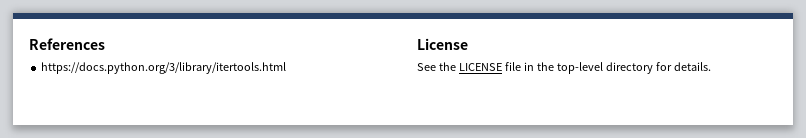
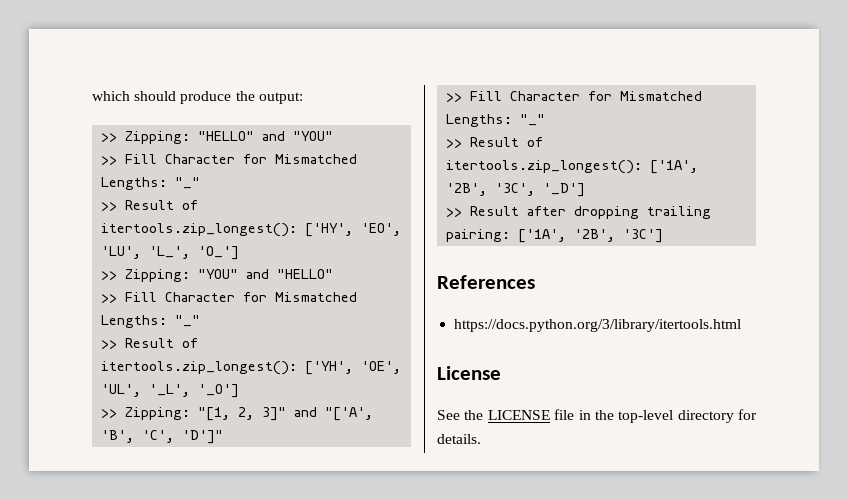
(29, 44) none -> [92,91,303,104] [101,131,334,144] [101,154,358,165] [101,177,201,190] [101,200,199,211] [101,223,402,237] [101,246,240,260] [101,269,334,282] [101,292,358,303] [101,315,201,328] [101,338,199,349] [101,361,402,375] [101,384,240,398] [101,407,374,421] [101,430,224,444] [446,91,703,102] [446,114,546,127] [446,137,544,148] [446,160,699,174] [446,183,586,197] [446,206,712,219] [446,229,664,243] which should produce the output: // >> Zipping: "HELLO" and "YOU" // >> Fill Character for Mismatched Lengths: "_" // >> Result of itertools.zip_longest(): ['HY', 'EO', 'LU', 'L_', 'O_'] // >> Zipping: "YOU" and "HELLO" // >> Fill Character for Mismatched Lengths: "_" // >> Result of itertools.zip_longest(): ['YH', 'OE', 'UL', '_L', '_O'] // >> Zipping: "[1, 2, 3]" and "['A', 'B', 'C', 'D']" // >> Fill Character for Mismatched Lengths: "_" // >> Result of itertools.zip_longest(): ['1A', '2B', '3C', '_D'] // >> Result after dropping trailing pairing: ['1A', '2B', '3C'] //

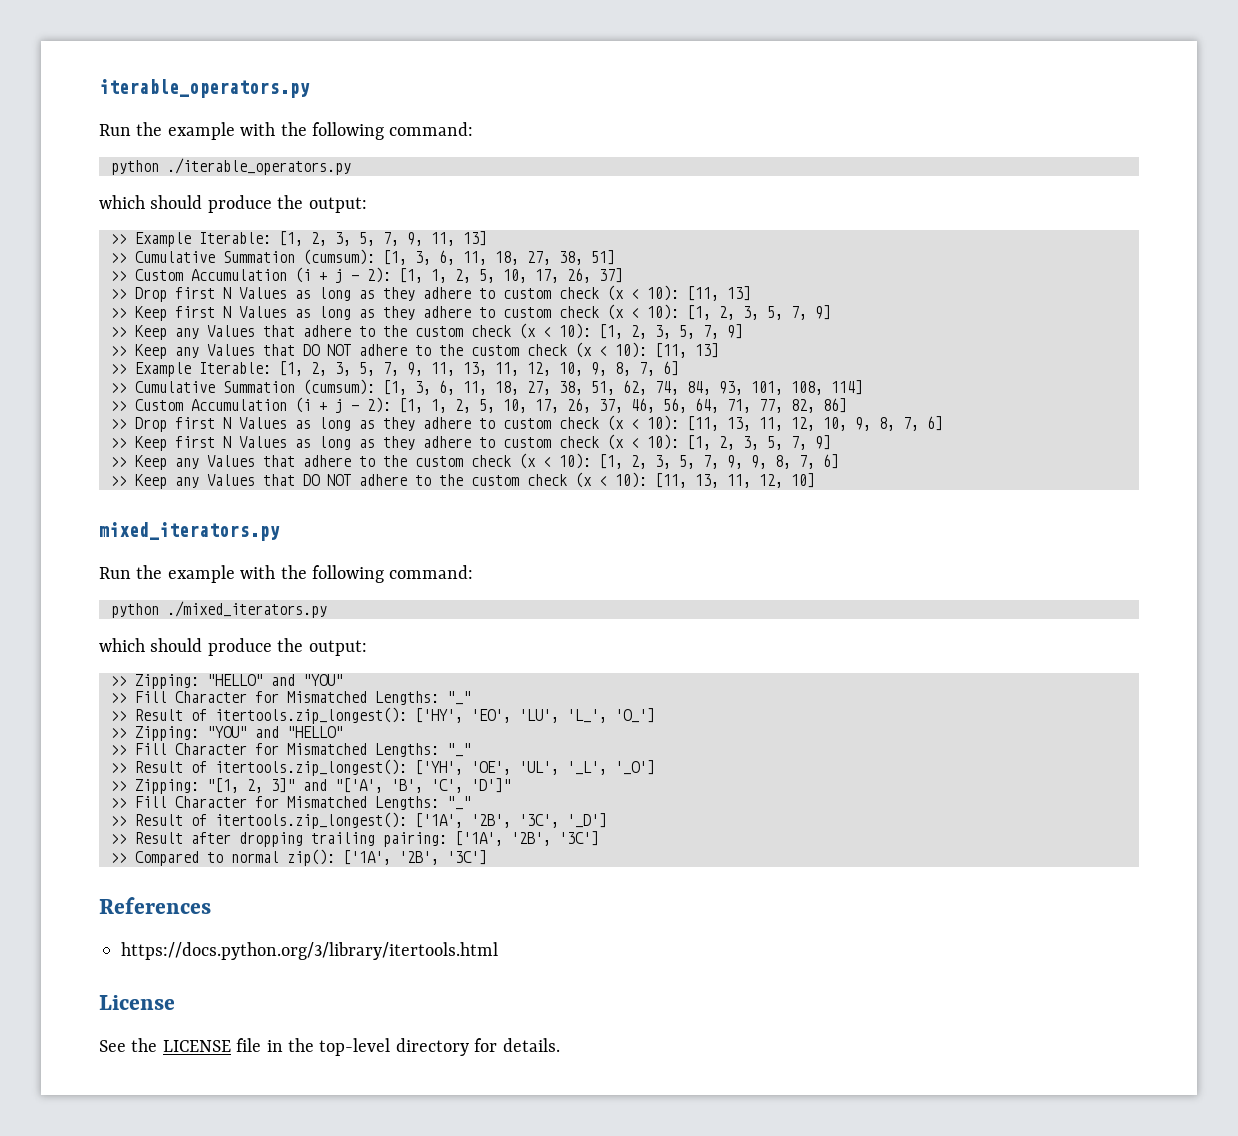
(92, 96) none -> [99,79,310,98] [99,122,474,140] [111,158,351,175] [99,195,367,213] [111,231,487,247] [111,249,615,265] [111,267,623,283] [111,285,751,302] [111,304,831,321] [111,323,743,340] [111,342,719,359] [111,361,679,377] [111,379,863,395] [111,397,847,413] [111,415,943,432] [111,434,831,451] [111,453,839,470] [111,472,815,489] [99,522,280,541] [99,565,474,583] [111,601,327,618] iterable_operators.py // Run the example with the following command: // python ./iterable_operators.py // which should produce the output: // >> Example Iterable: [1, 2, 3, 5, 7, 9, 11, 13] // >> Cumulative Summation (cumsum): [1, 3, 6, 11, 18, 27, 38, 51] // >> Custom Accumulation (i + j - 2): [1, 1, 2, 5, 10, 17, 26, 37] // >> Drop first N Values as long as they adhere to custom check (x < 10): [11, 13] // >> Keep first N Values as long as they adhere to custom check (x < 10): [1, 2, 3, 5, 7, 9] // >> Keep any Values that adhere to the custom check (x < 10): [1, 2, 3, 5, 7, 9] // >> Keep any Values that DO NOT adhere to the custom check (x < 10): [11, 13] // >> Example Iterable: [1, 2, 3, 5, 7, 9, 11, 13, 11, 12, 10, 9, 8, 7, 6] // >> Cumulative Summation (cumsum): [1, 3, 6, 11, 18, 27, 38, 51, 62, 74, 84, 93, 101, 108, 114] // >> Custom Accumulation (i + j - 2): [1, 1, 2, 5, 10, 17, 26, 37, 46, 56, 64, 71, 77, 82, 86] // >> Drop first N Values as long as they adhere to custom check (x < 10): [11, 13, 11, 12, 10, 9, 8, 7, 6] // >> Keep first N Values as long as they adhere to custom check (x < 10): [1, 2, 3, 5, 7, 9] // >> Keep any Values that adhere to the custom check (x < 10): [1, 2, 3, 5, 7, 9, 9, 8, 7, 6] // >> Keep any Values that DO NOT adhere to the custom check (x < 10): [11, 13, 11, 12, 10] // mixed_iterators.py // Run the example with the following command: // python ./mixed_iterators.py //
(664, 236) none -> [111,849,487,866] // >> Compared to normal zip(): ['1A', '2B', '3C']

